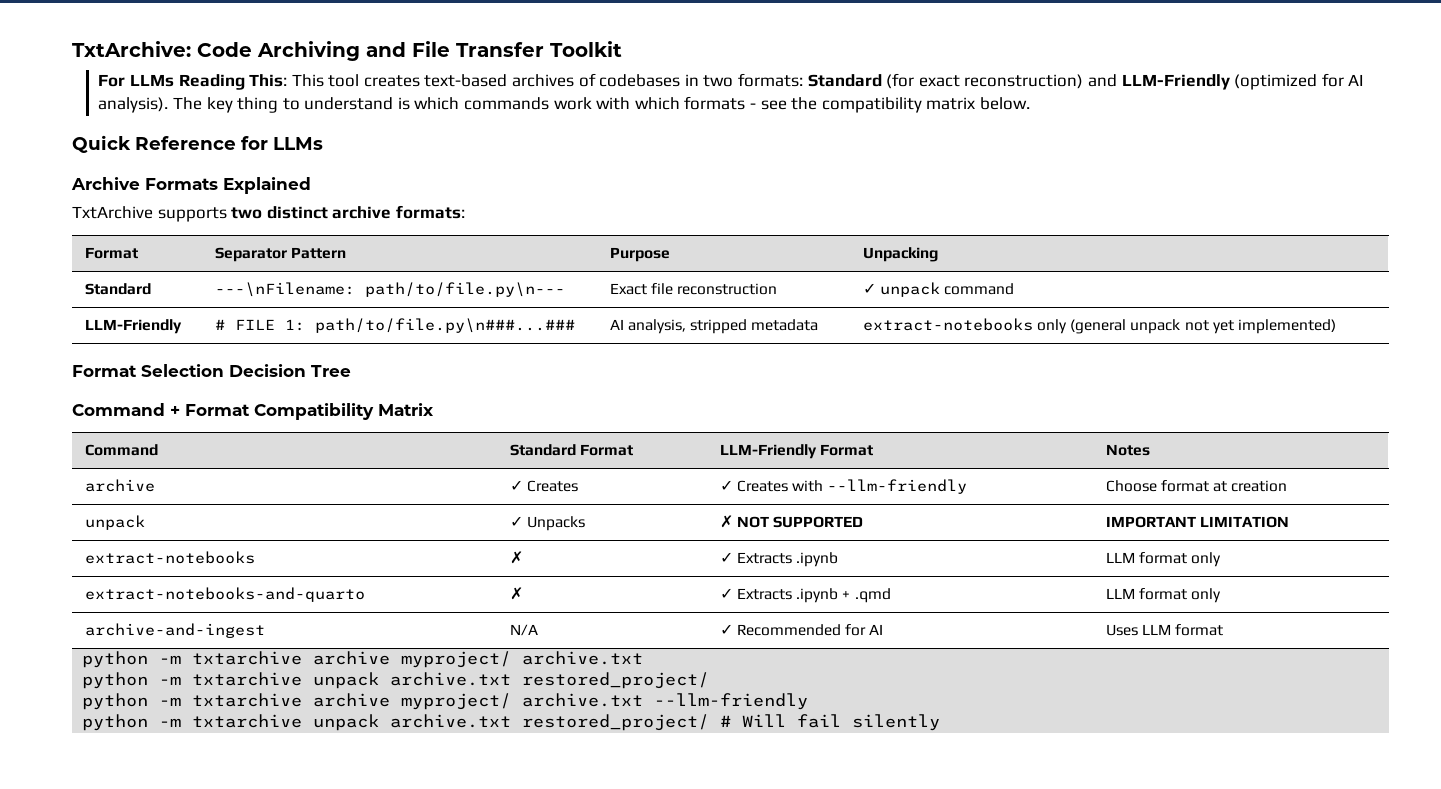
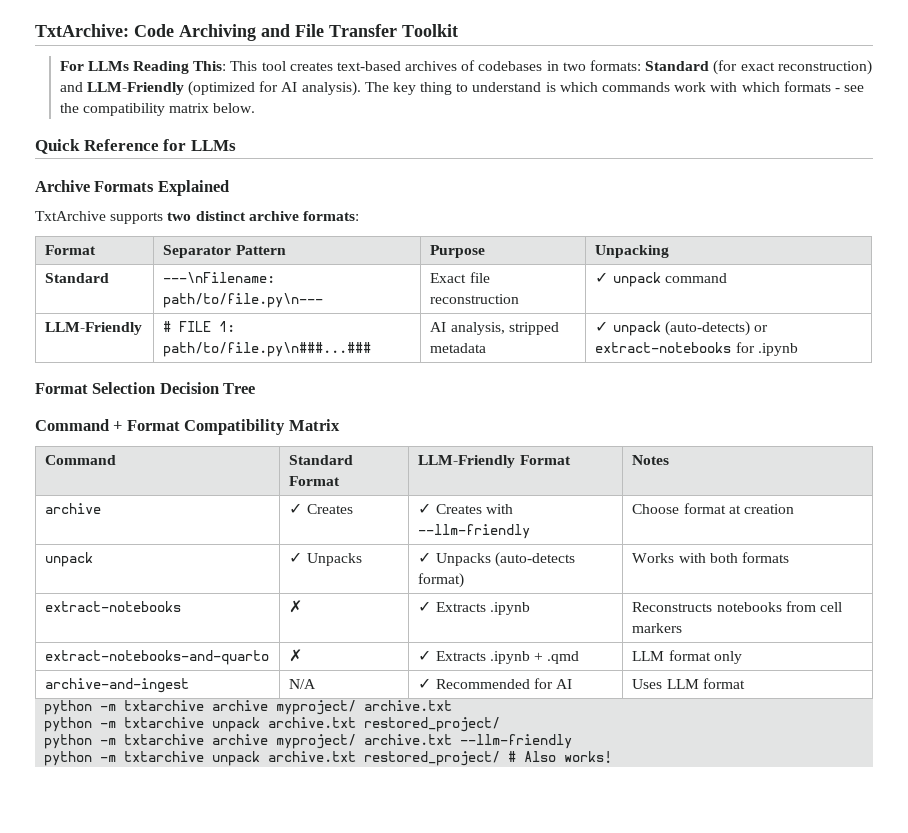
[862,318,1337,334] extract-notebooks only (general unpack not yet implemented) -> [595,321,768,336] [595,342,798,356] ✓ unpack (auto-detects) or extract-notebooks for .ipynb
[719,515,864,528] [1105,516,1290,528] ✗ NOT SUPPORTED | IMPORTANT LIMITATION -> [418,552,575,567] [418,573,465,588] [632,552,789,563] ✓ Unpacks (auto-detects format) | Works with both formats
[1105,552,1222,567] LLM format only -> [632,601,842,612] [632,623,683,633] Reconstructs notebooks from cell markers
[742,714,941,731] Will fail silently -> [524,751,613,763] Also works!

